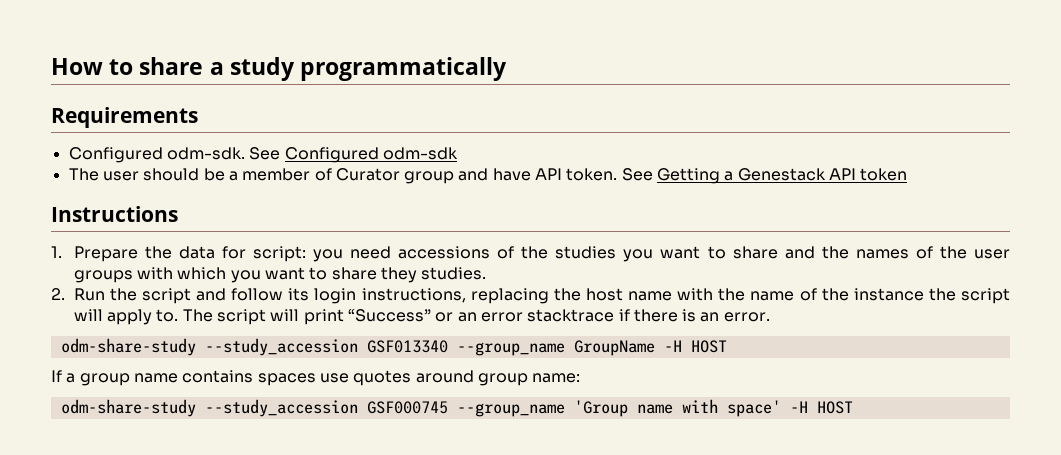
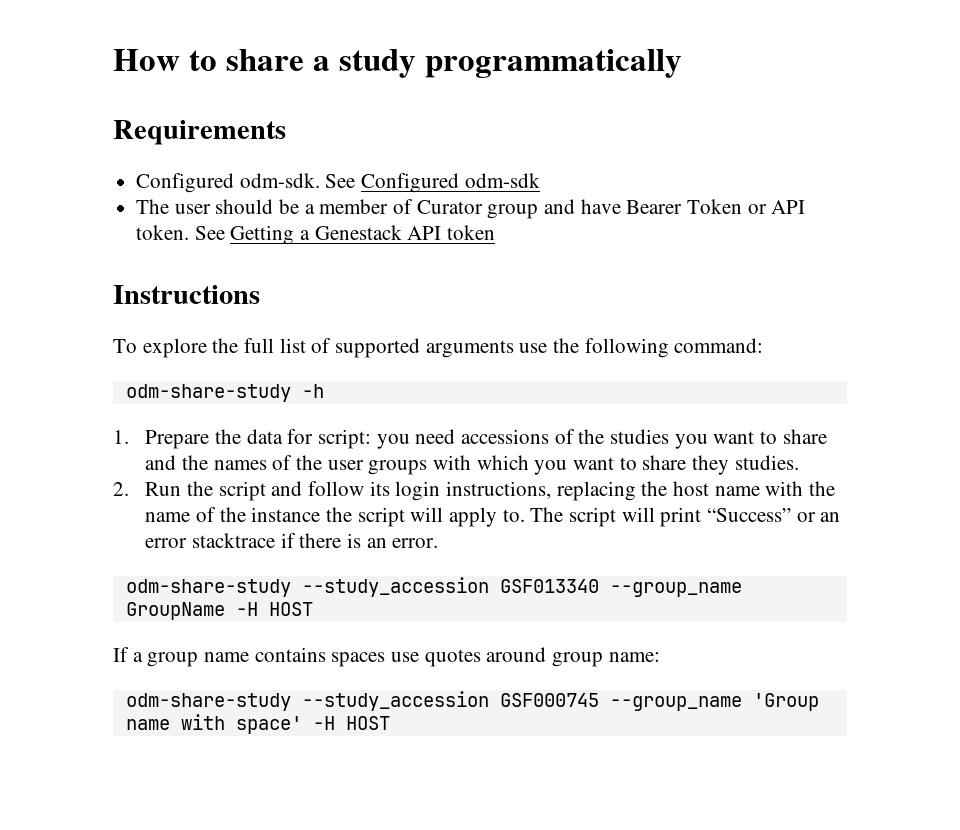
(531, 174) none -> [626,199,767,214] Bearer Token or
(178, 214) none -> [113,338,764,358] [125,384,324,402] // To explore the full list of supported arguments use the following command: // odm-share-study -h

